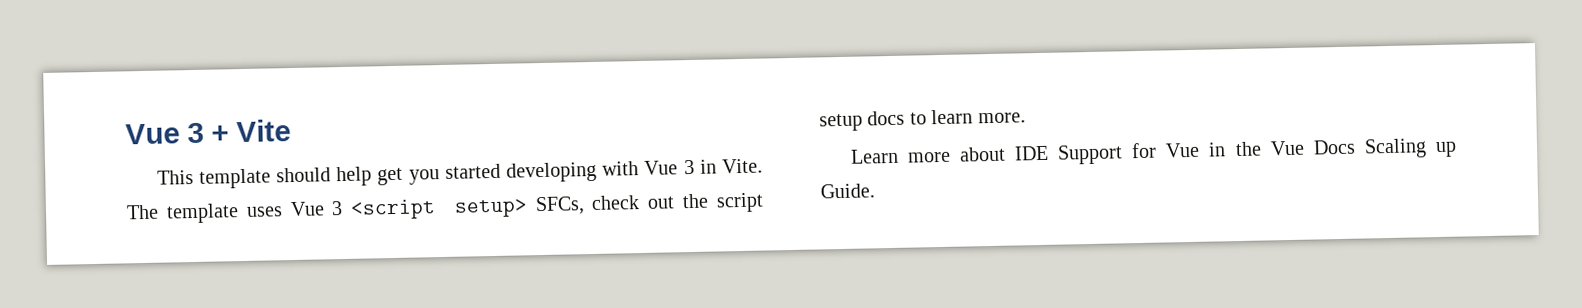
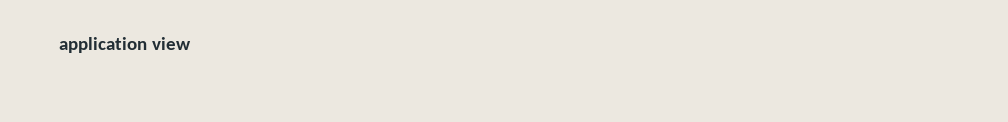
[125,119,291,145] [156,158,764,189] [126,192,765,224] [819,109,1026,132] [849,138,1457,165] [820,183,875,199] Vue 3 + Vite // This template should help get you started developing with Vue 3 in Vite. The template uses Vue 3 <script setup> SFCs, check out the script setup docs to learn more. // Learn more about IDE Support for Vue in the Vue Docs Scaling up Guide. -> [59,37,191,53] application view

